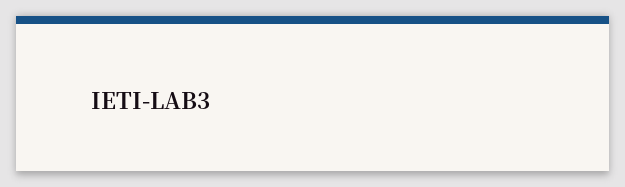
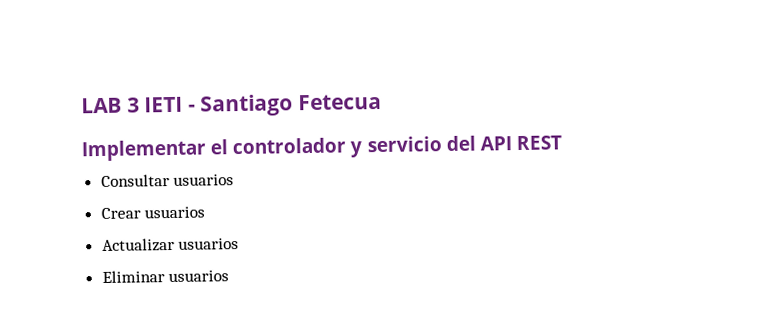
[91,92,210,109] IETI-LAB3 -> [81,93,382,117] [81,135,562,162] [100,174,235,188] [100,206,206,220] [101,237,240,252] [101,270,230,283] LAB 3 IETI - Santiago Fetecua // Implementar el controlador y servicio del API REST // Consultar usuarios // Crear usuarios // Actualizar usuarios // Eliminar usuarios

